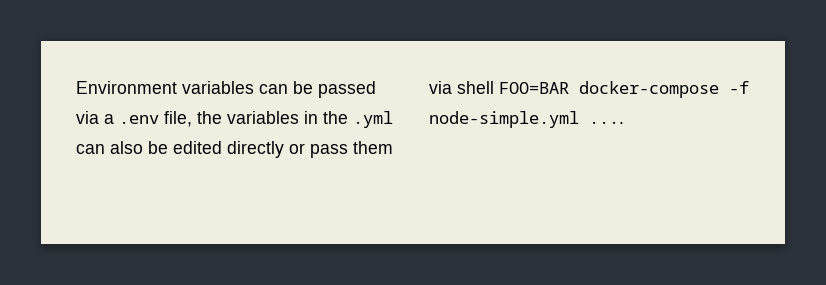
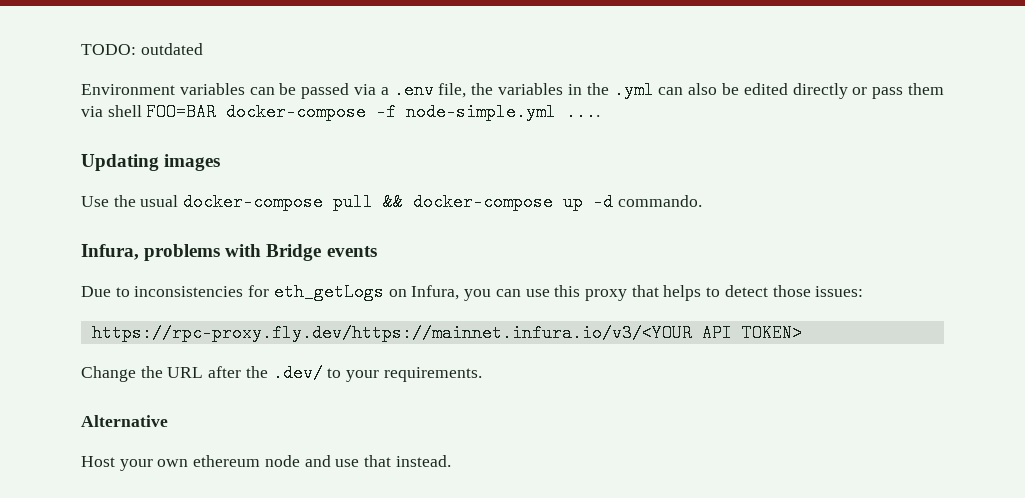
(76, 87) none -> [81,43,203,55] TODO: outdated //
(624, 122) none -> [81,154,221,171] [81,193,702,211] [81,244,377,261] [81,283,864,301] [91,324,802,342] [81,364,482,382] [81,415,168,427] [81,455,451,471] // Updating images // Use the usual docker-compose pull && docker-compose up -d commando. // Infura, problems with Bridge events // Due to inconsistencies for eth_getLogs on Infura, you can use this proxy that helps to detect those issues: // https://rpc-proxy.fly.dev/https://mainnet.infura.io/v3/<YOUR API TOKEN> // Change the URL after the .dev/ to your requirements. // Alternative // Host your own ethereum node and use that instead.

